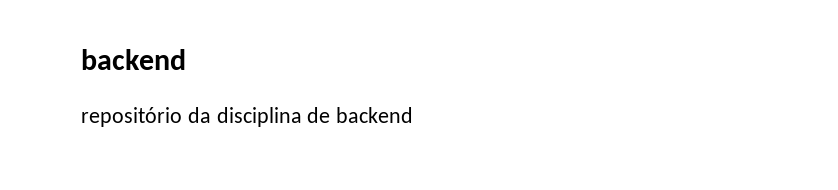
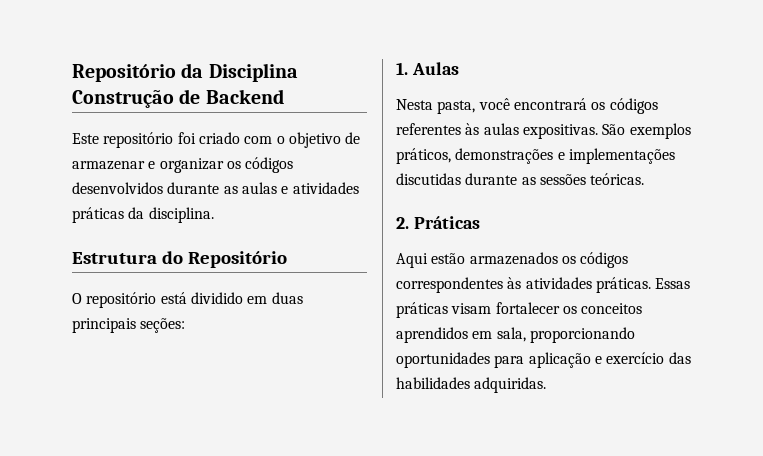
[81,49,186,70] [81,107,414,127] backend // repositório da disciplina de backend -> [72,63,298,82] [72,89,284,108] [72,132,361,148] [72,157,294,173] [72,182,359,194] [72,207,214,223] [72,251,287,268] [72,292,303,308] [72,318,186,333] [396,62,459,75] [396,98,658,114] [396,123,691,139] [396,148,675,164] [396,173,645,185] [396,216,480,229] [396,252,629,268] [396,277,691,293] [396,302,643,318] [396,327,635,343] [396,352,691,368] [396,377,547,393] Repositório da Disciplina Construção de Backend // Este repositório foi criado com o objetivo de armazenar e organizar os códigos desenvolvidos durante as aulas e atividades práticas da disciplina. // Estrutura do Repositório // O repositório está dividido em duas principais seções: // 1. Aulas // Nesta pasta, você encontrará os códigos referentes às aulas expositivas. São exemplos práticos, demonstrações e implementações discutidas durante as sessões teóricas. // 2. Práticas // Aqui estão armazenados os códigos correspondentes às atividades práticas. Essas práticas visam fortalecer os conceitos aprendidos em sala, proporcionando oportunidades para aplicação e exercício das habilidades adquiridas.

